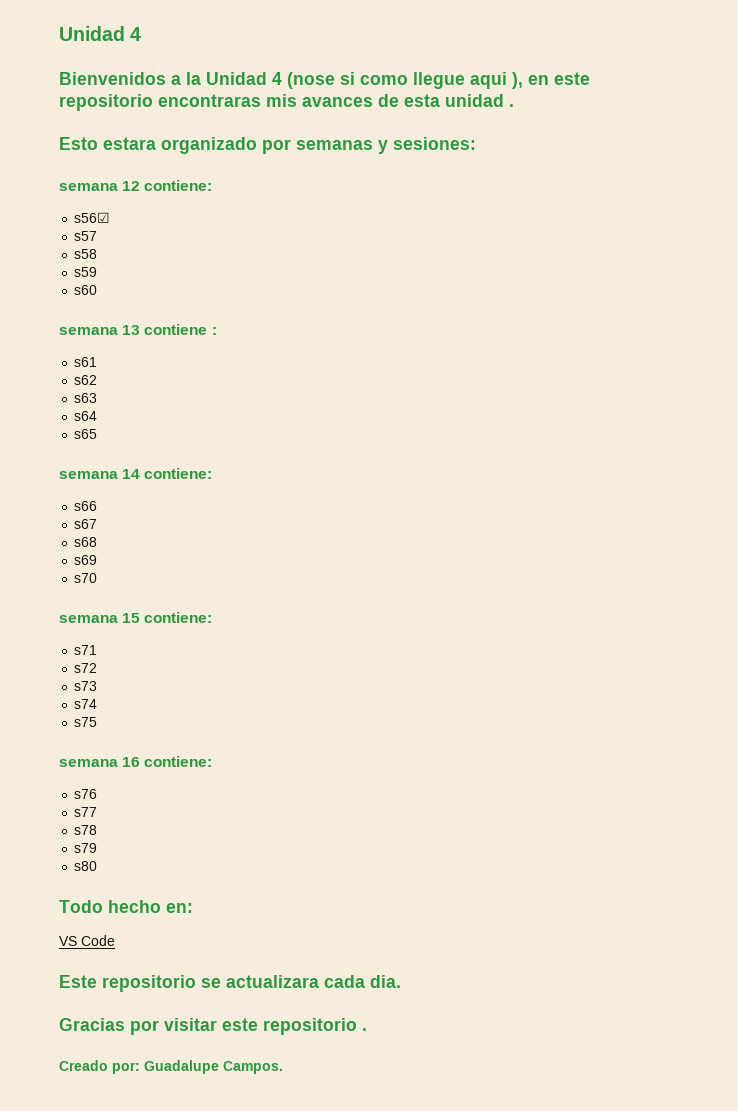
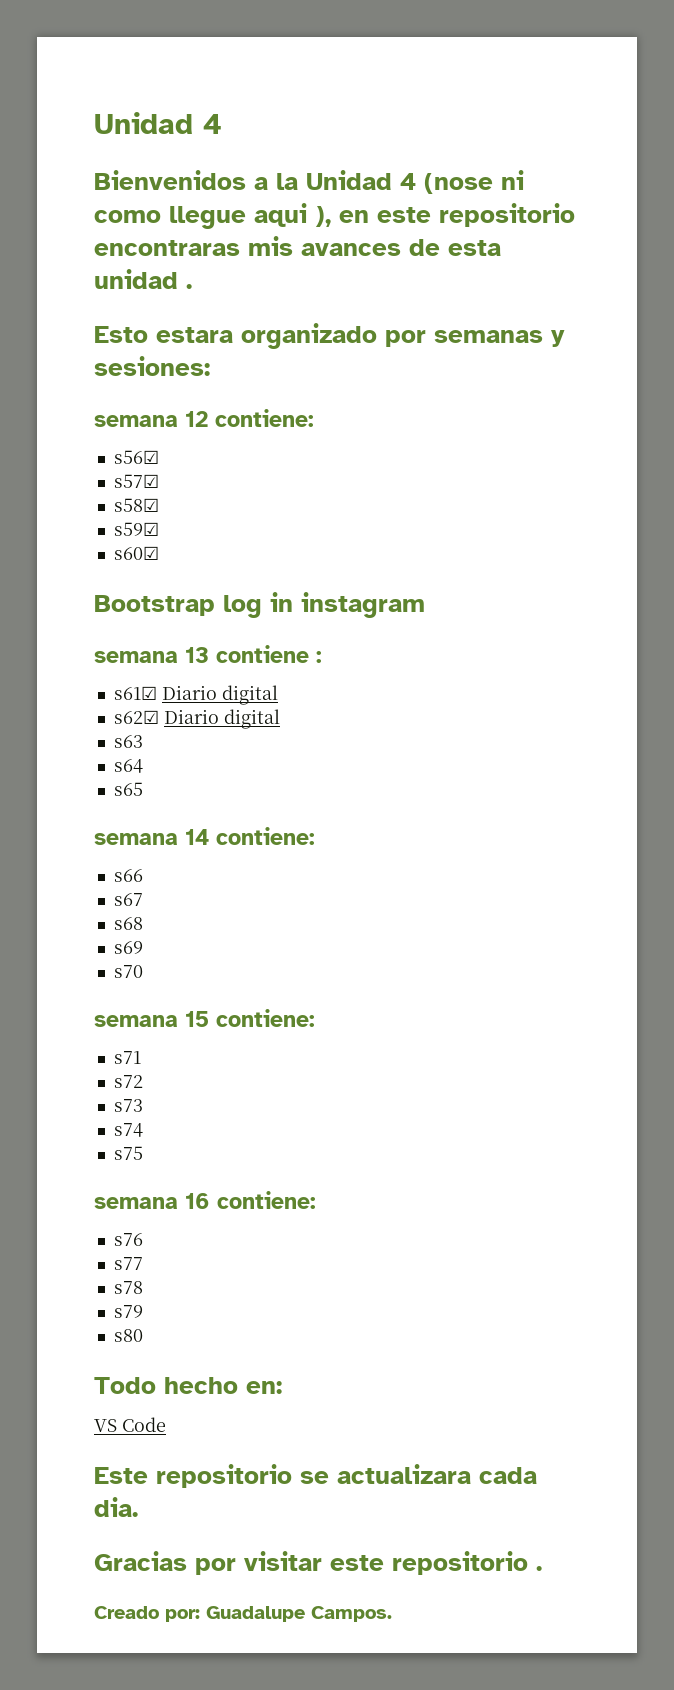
[340,72,355,85] si -> [501,170,524,190] ni
[74,231,98,241] [74,249,98,259] [74,267,98,277] [74,285,98,295] [59,324,217,335] [74,357,98,367] [74,375,98,385] s57 // s58 // s59 // s60 // semana 13 contiene : // s61 // s62 -> [113,474,159,488] [113,498,159,512] [113,522,159,536] [113,546,159,560] [94,592,425,618] [94,645,322,663] [113,685,278,705] [113,709,280,729] s57☑ // s58☑ // s59☑ // s60☑ // Bootstrap log in instagram // semana 13 contiene : // s61☑ Diario digital // s62☑ Diario digital

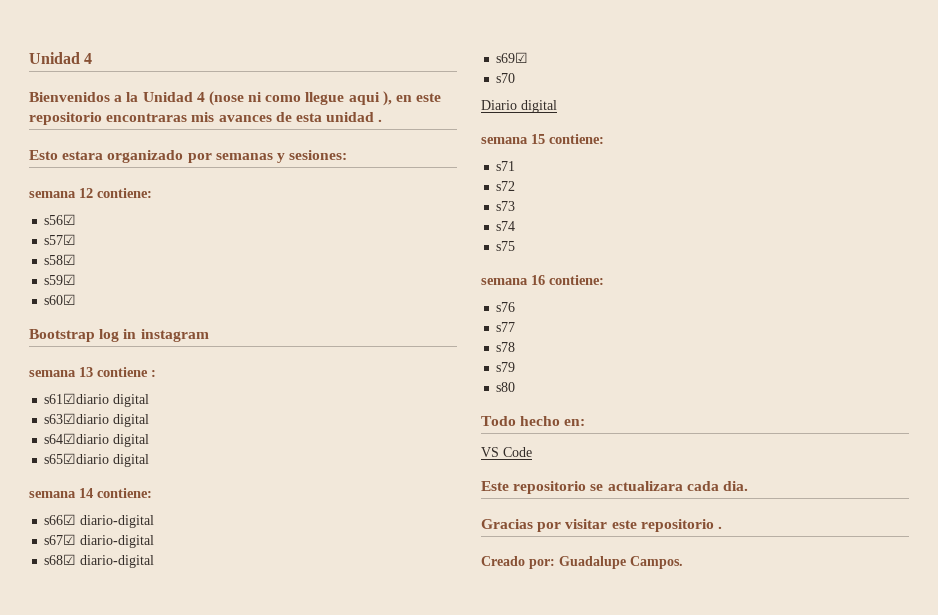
[113,685,278,705] [113,709,280,729] [113,735,143,748] [113,759,143,773] [113,782,143,796] s61☑ Diario digital // s62☑ Diario digital // s63 // s64 // s65 -> [44,393,150,407] [44,413,150,427] [44,433,150,447] [44,453,150,467] s61☑diario digital // s63☑diario digital // s64☑diario digital // s65☑diario digital
[113,869,143,882] [113,893,143,906] [113,917,143,930] [113,941,143,954] s66 // s67 // s68 // s69 -> [44,514,155,528] [44,534,155,548] [44,554,155,568] [496,52,529,63] s66☑ diario-digital // s67☑ diario-digital // s68☑ diario-digital // s69☑
(143, 971) none -> [481,100,557,113] // Diario digital

